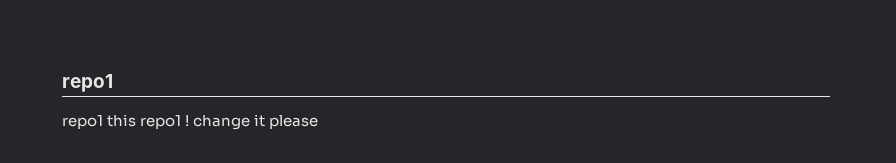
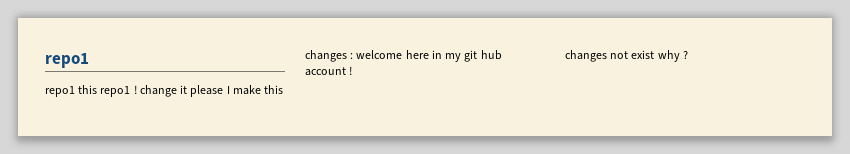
(319, 122) none -> [226,85,284,95] [305,50,502,62] [305,66,353,76] [565,50,688,62] I make this changes : welcome here in my git hub account ! // changes not exist why ?

